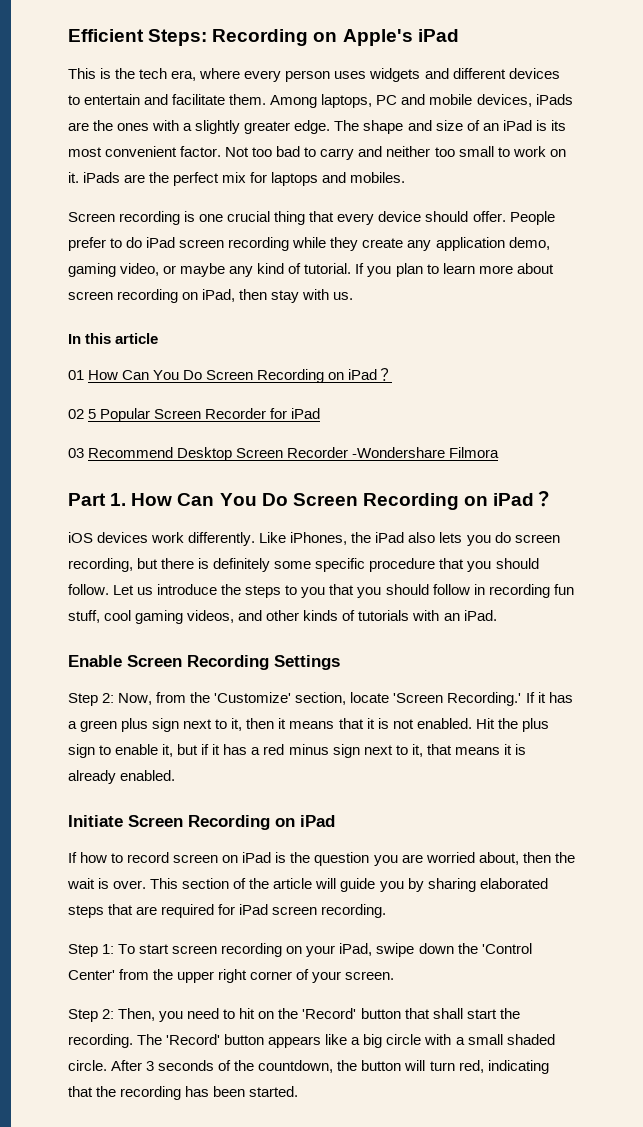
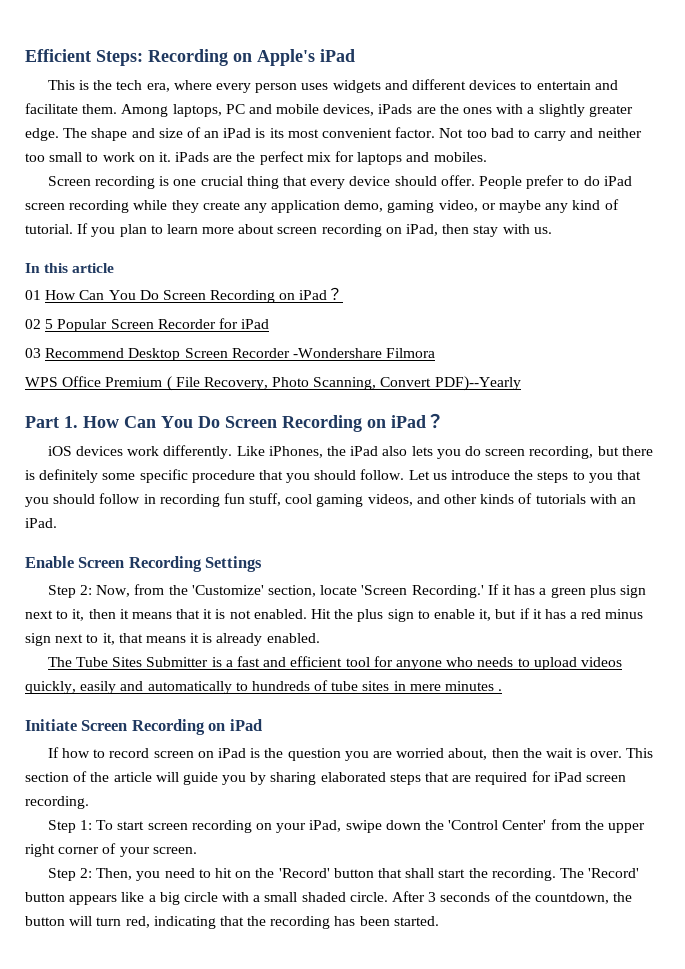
(500, 452) none -> [25,376,521,391] // WPS Office Premium ( File Recovery, Photo Scanning, Convert PDF)--Yearly
(176, 775) none -> [47,656,622,670] [25,680,503,694] // The Tube Sites Submitter is a fast and efficient tool for anyone who needs to upload videos quickly, easily and automatically to hundreds of tube sites in mere minutes .

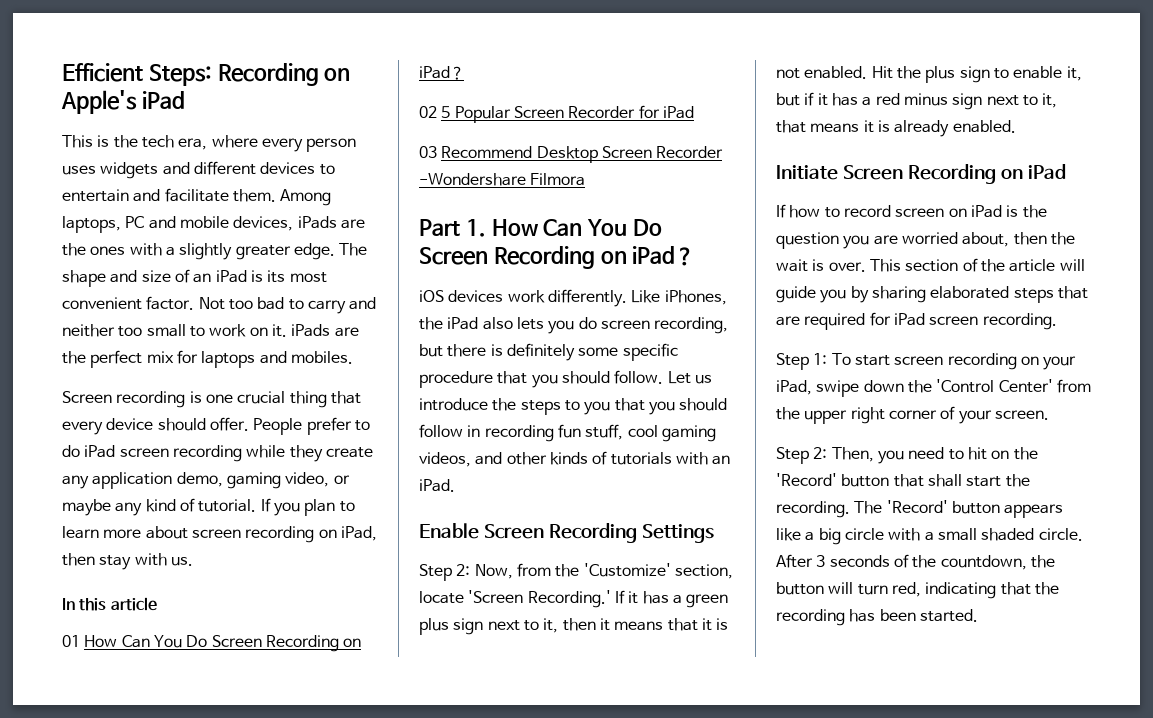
[25,376,521,391] // WPS Office Premium ( File Recovery, Photo Scanning, Convert PDF)--Yearly -> (586, 179) none
[47,656,622,670] [25,680,503,694] // The Tube Sites Submitter is a fast and efficient tool for anyone who needs to upload videos quickly, easily and automatically to hundreds of tube sites in mere minutes . -> (1016, 126) none

